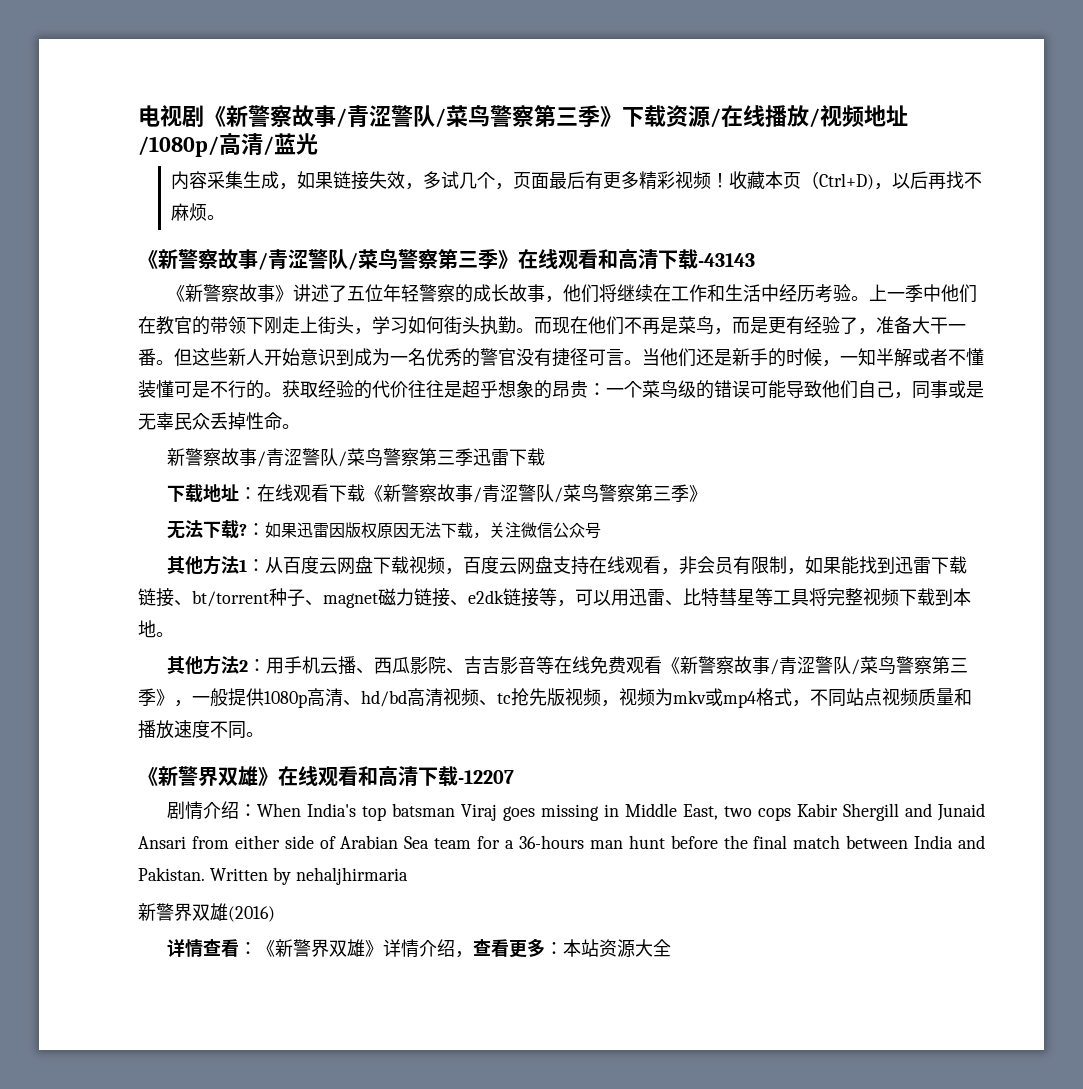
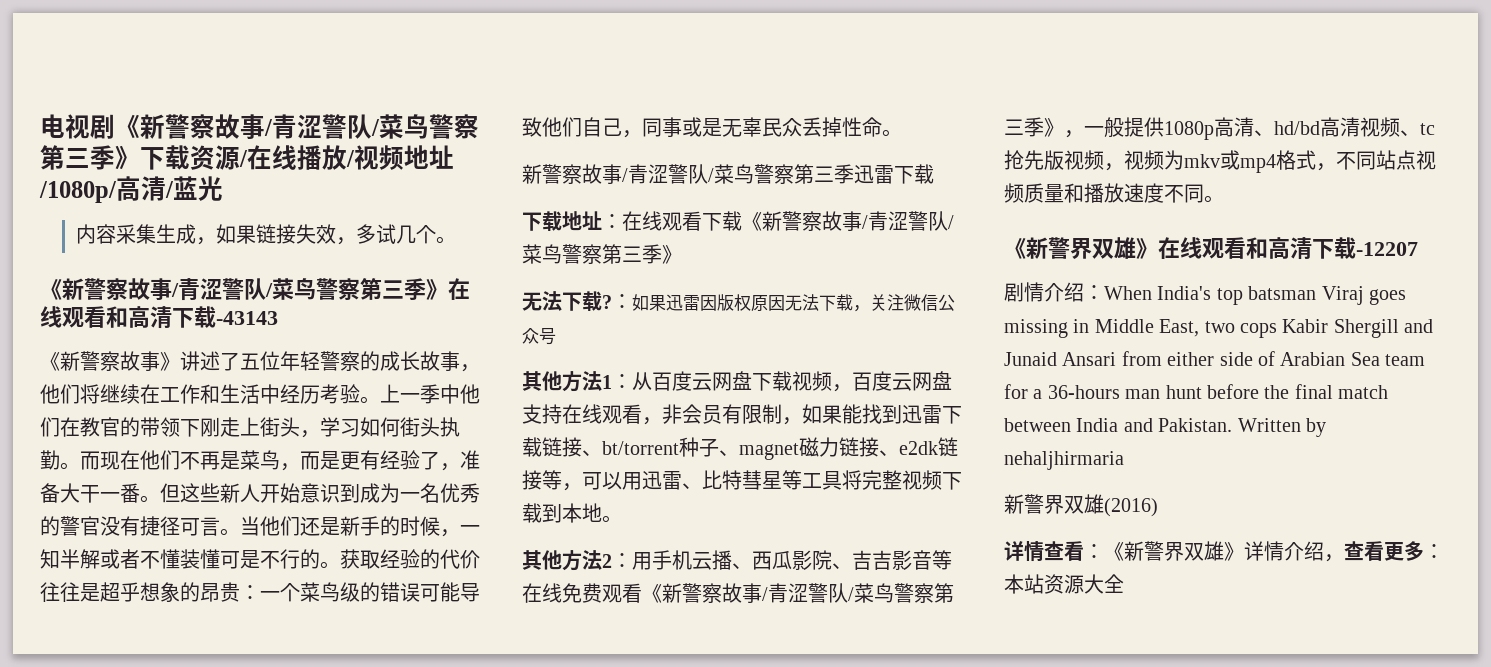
[494,171,982,190] [170,203,207,221] ，页面最后有更多精彩视频！收藏本页（Ctrl+D)，以后再找不麻烦 -> (437, 234) none

